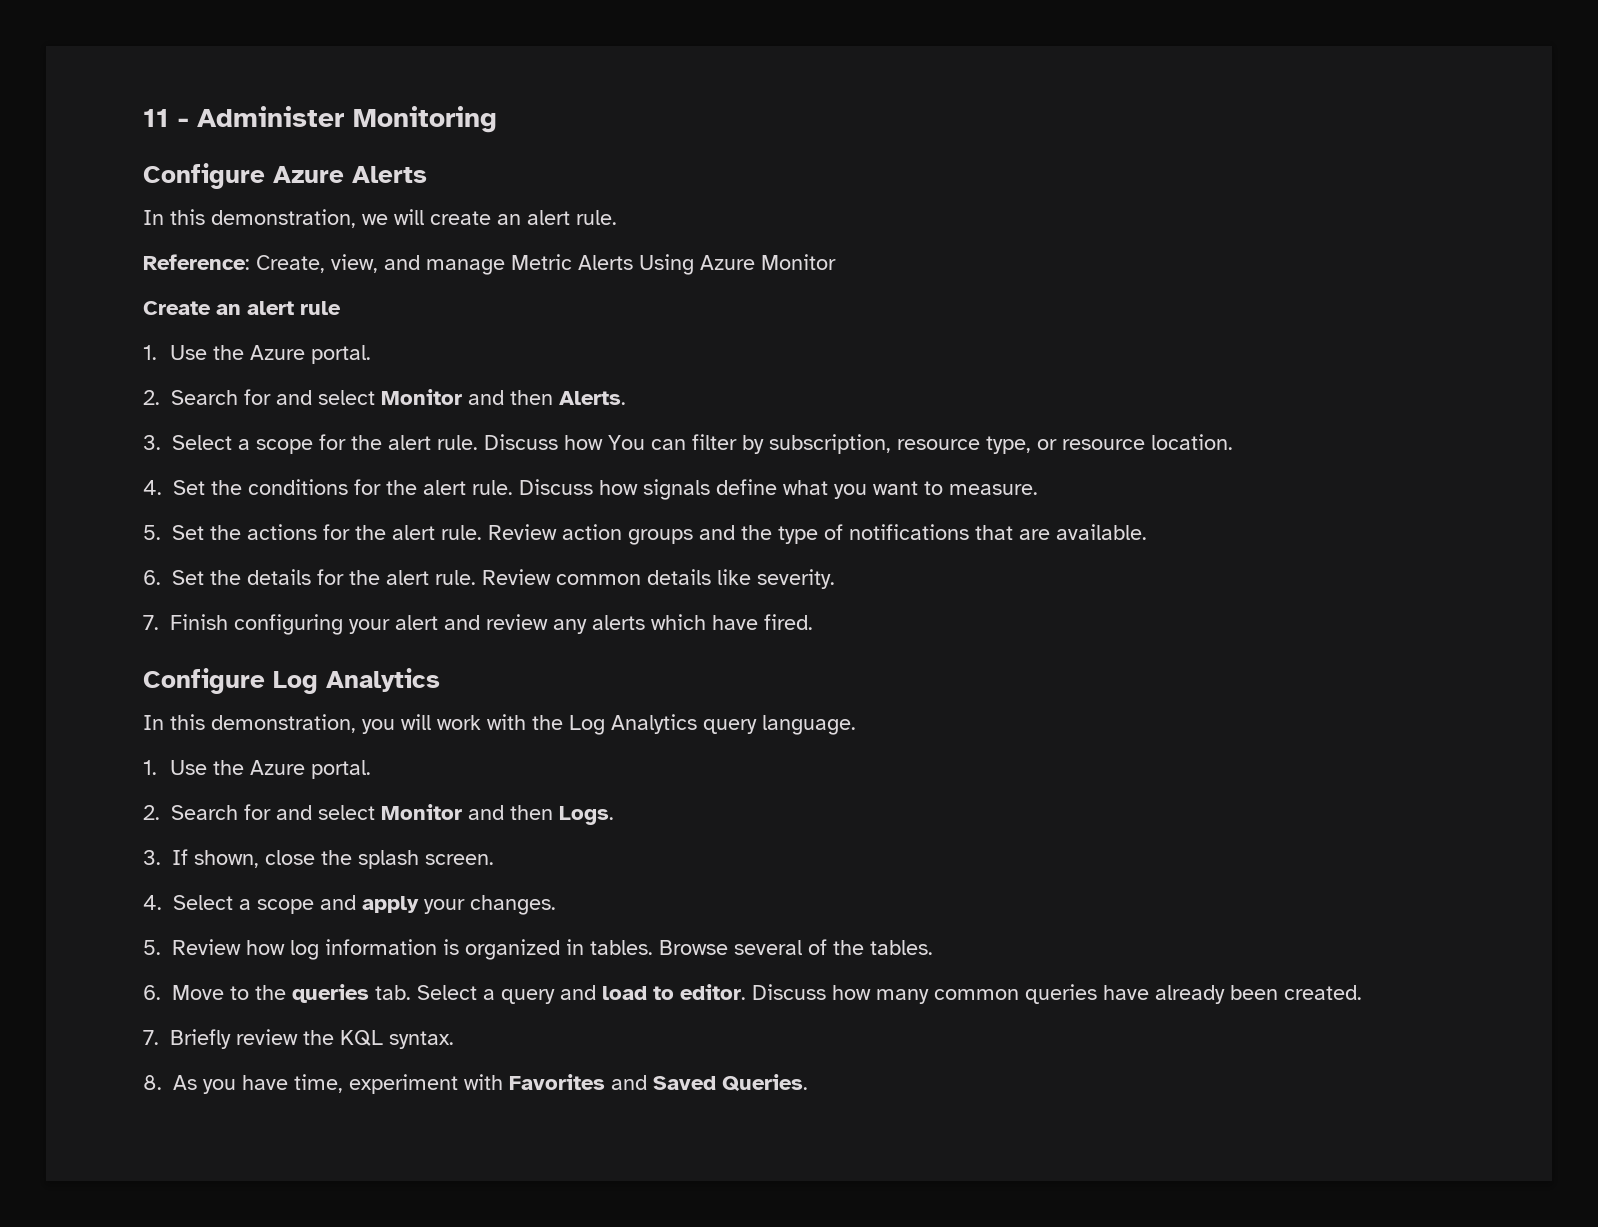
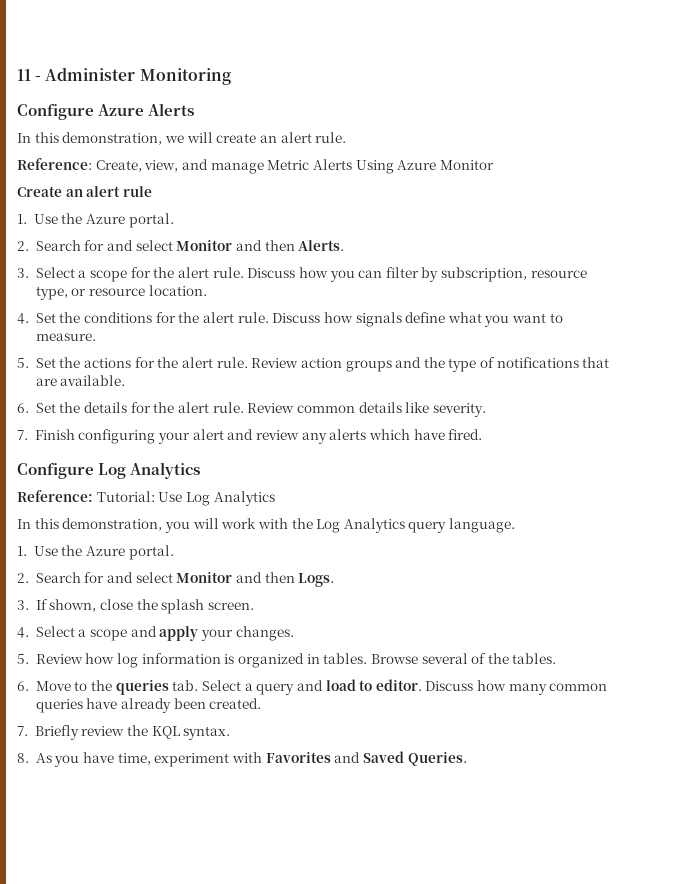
[608,435,645,450] You -> [329,270,355,282] you
(440, 680) none -> [17,490,275,506] // Reference: Tutorial: Use Log Analytics

